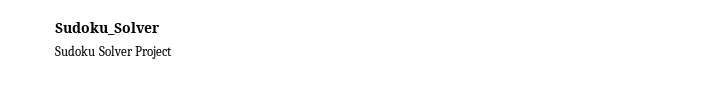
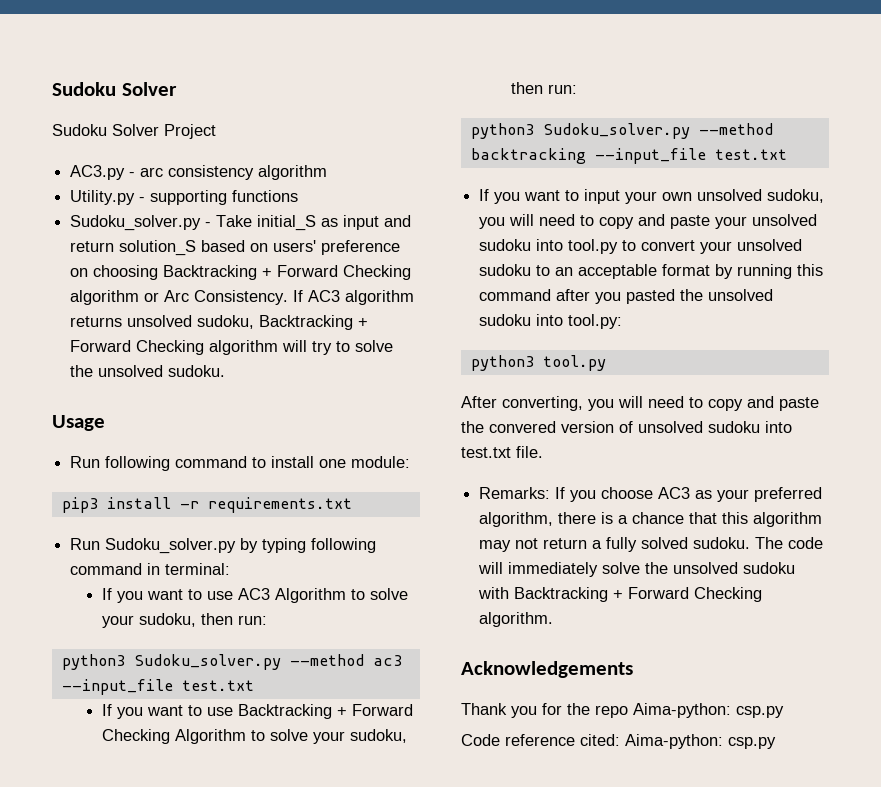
[55,22,160,35] Sudoku_Solver -> [52,82,177,96] Sudoku Solver
(173, 52) none -> [70,165,328,180] [70,190,299,205] [70,215,412,231] [70,240,401,256] [70,265,412,280] [70,290,415,305] [70,315,369,330] [70,340,394,355] [70,365,226,377] [52,415,105,431] [70,456,411,471] [61,497,352,513] [70,538,377,554] [70,563,231,575] [102,588,409,603] [102,613,268,628] [61,654,402,670] [61,679,254,695] [102,704,414,719] [102,729,408,744] [511,82,578,94] [470,123,773,139] [470,148,787,164] [479,189,825,204] [479,214,818,229] [479,239,803,254] [479,264,824,279] [479,289,774,304] [479,314,623,329] [470,355,606,371] [461,396,819,411] [461,421,792,433] [461,446,543,458] [479,487,823,502] [479,512,823,527] [479,537,824,552] [478,562,796,577] [478,587,763,602] [479,612,554,627] [461,661,633,678] [461,703,784,718] [461,734,776,749] // AC3.py - arc consistency algorithm // Utility.py - supporting functions // Sudoku_solver.py - Take initial_S as input and return solution_S based on users' preference on choosing Backtracking + Forward Checking algorithm or Arc Consistency. If AC3 algorithm returns unsolved sudoku, Backtracking + Forward Checking algorithm will try to solve the unsolved sudoku. // Usage // Run following command to install one module: // pip3 install -r requirements.txt // Run Sudoku_solver.py by typing following command in terminal: // If you want to use AC3 Algorithm to solve your sudoku, then run: // python3 Sudoku_solver.py --method ac3 --input_file test.txt // If you want to use Backtracking + Forward Checking Algorithm to solve your sudoku, then run: // python3 Sudoku_solver.py --method backtracking --input_file test.txt // If you want to input your own unsolved sudoku, you will need to copy and paste your unsolved sudoku into tool.py to convert your unsolved sudoku to an acceptable format by running this command after you pasted the unsolved sudoku into tool.py: // python3 tool.py // After converting, you will need to copy and paste the convered version of unsolved sudoku into test.txt file. // Remarks: If you choose AC3 as your preferred algorithm, there is a chance that this algorithm may not return a fully solved sudoku. The code will immediately solve the unsolved sudoku with Backtracking + Forward Checking algorithm. // Acknowledgements // Thank you for the repo Aima-python: csp.py // Code reference cited: Aima-python: csp.py

